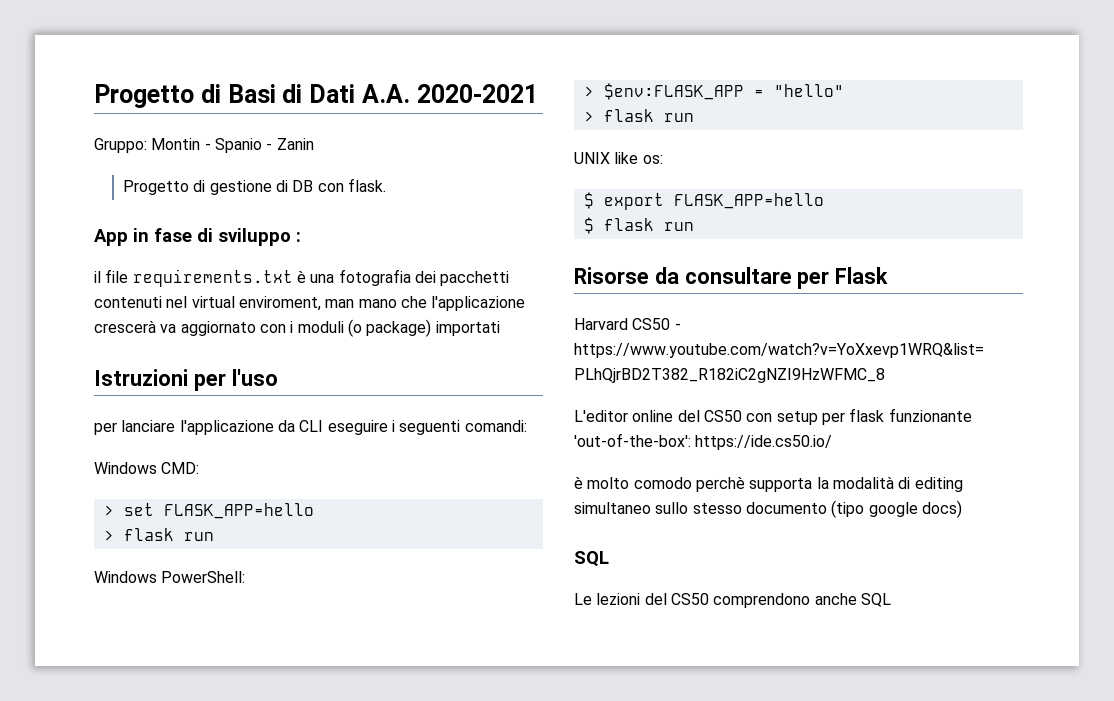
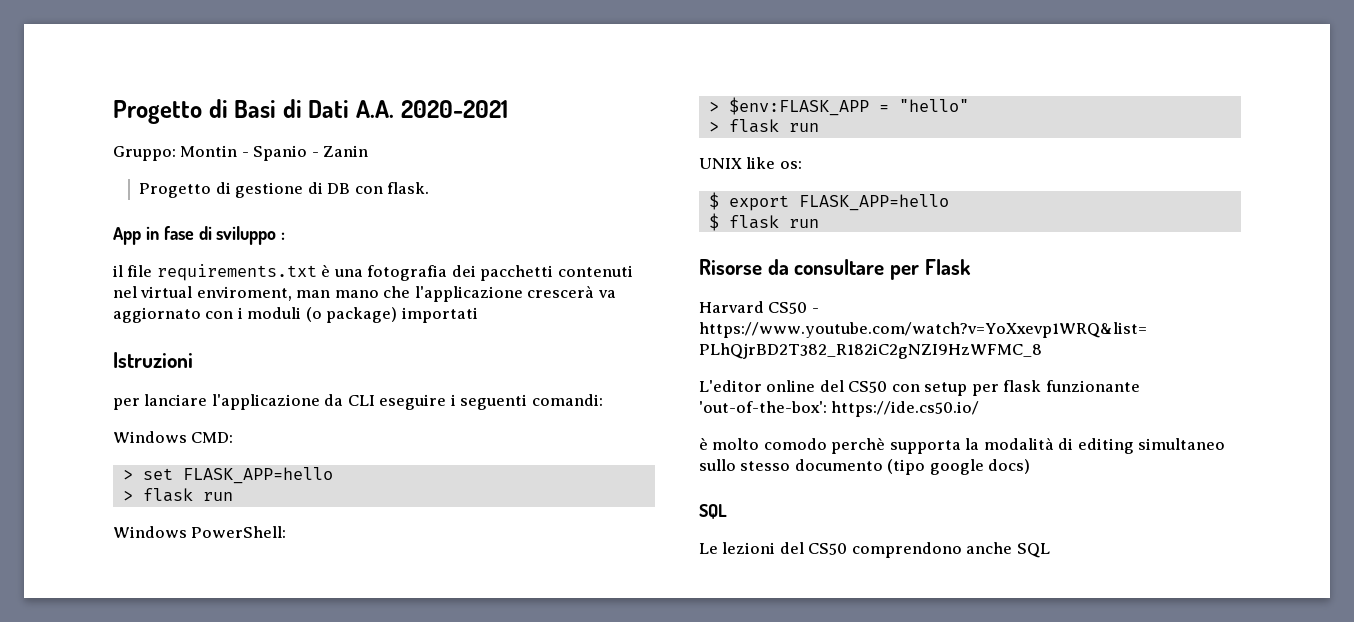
[193,369,278,391] per l'uso -> (193, 360) none

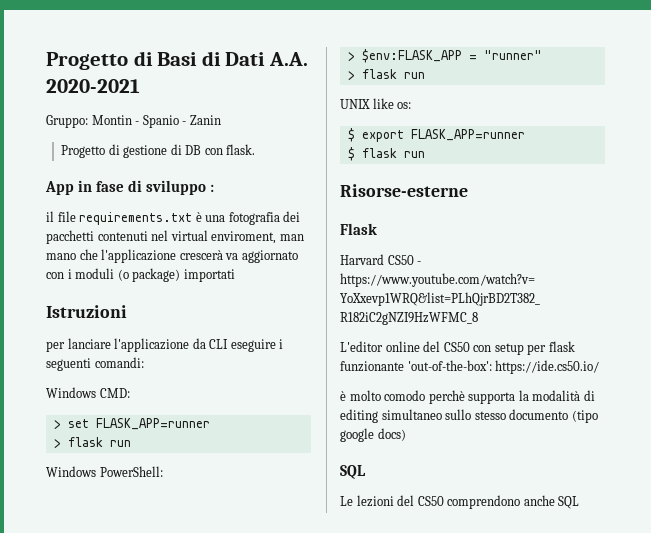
[182,467,333,484] FLASK_APP=hello -> [95,418,210,430] FLASK_APP=runner
[898,99,969,112] "hello" -> [483,50,542,60] "runner"
[798,194,949,211] FLASK_APP=hello -> [410,129,525,141] FLASK_APP=runner
[699,259,920,280] Risorse da consultare per -> [340,184,468,197] Risorse-esterne //

